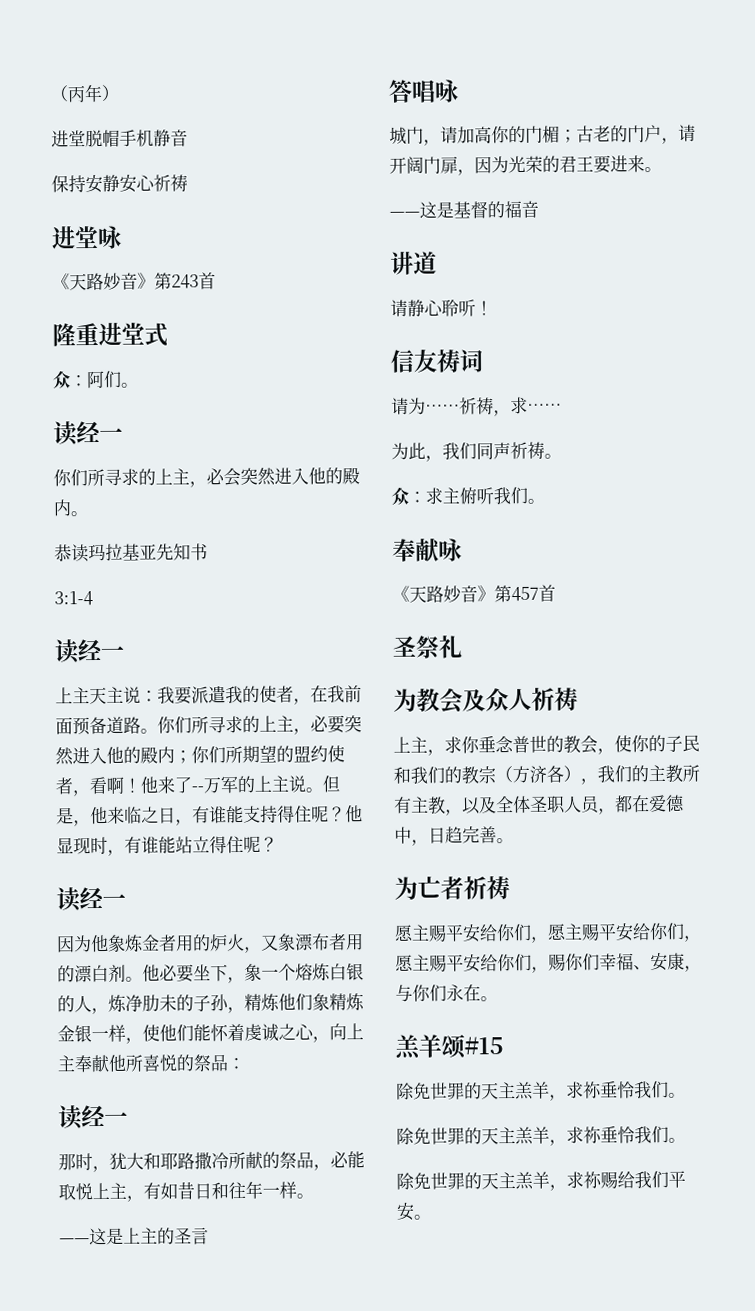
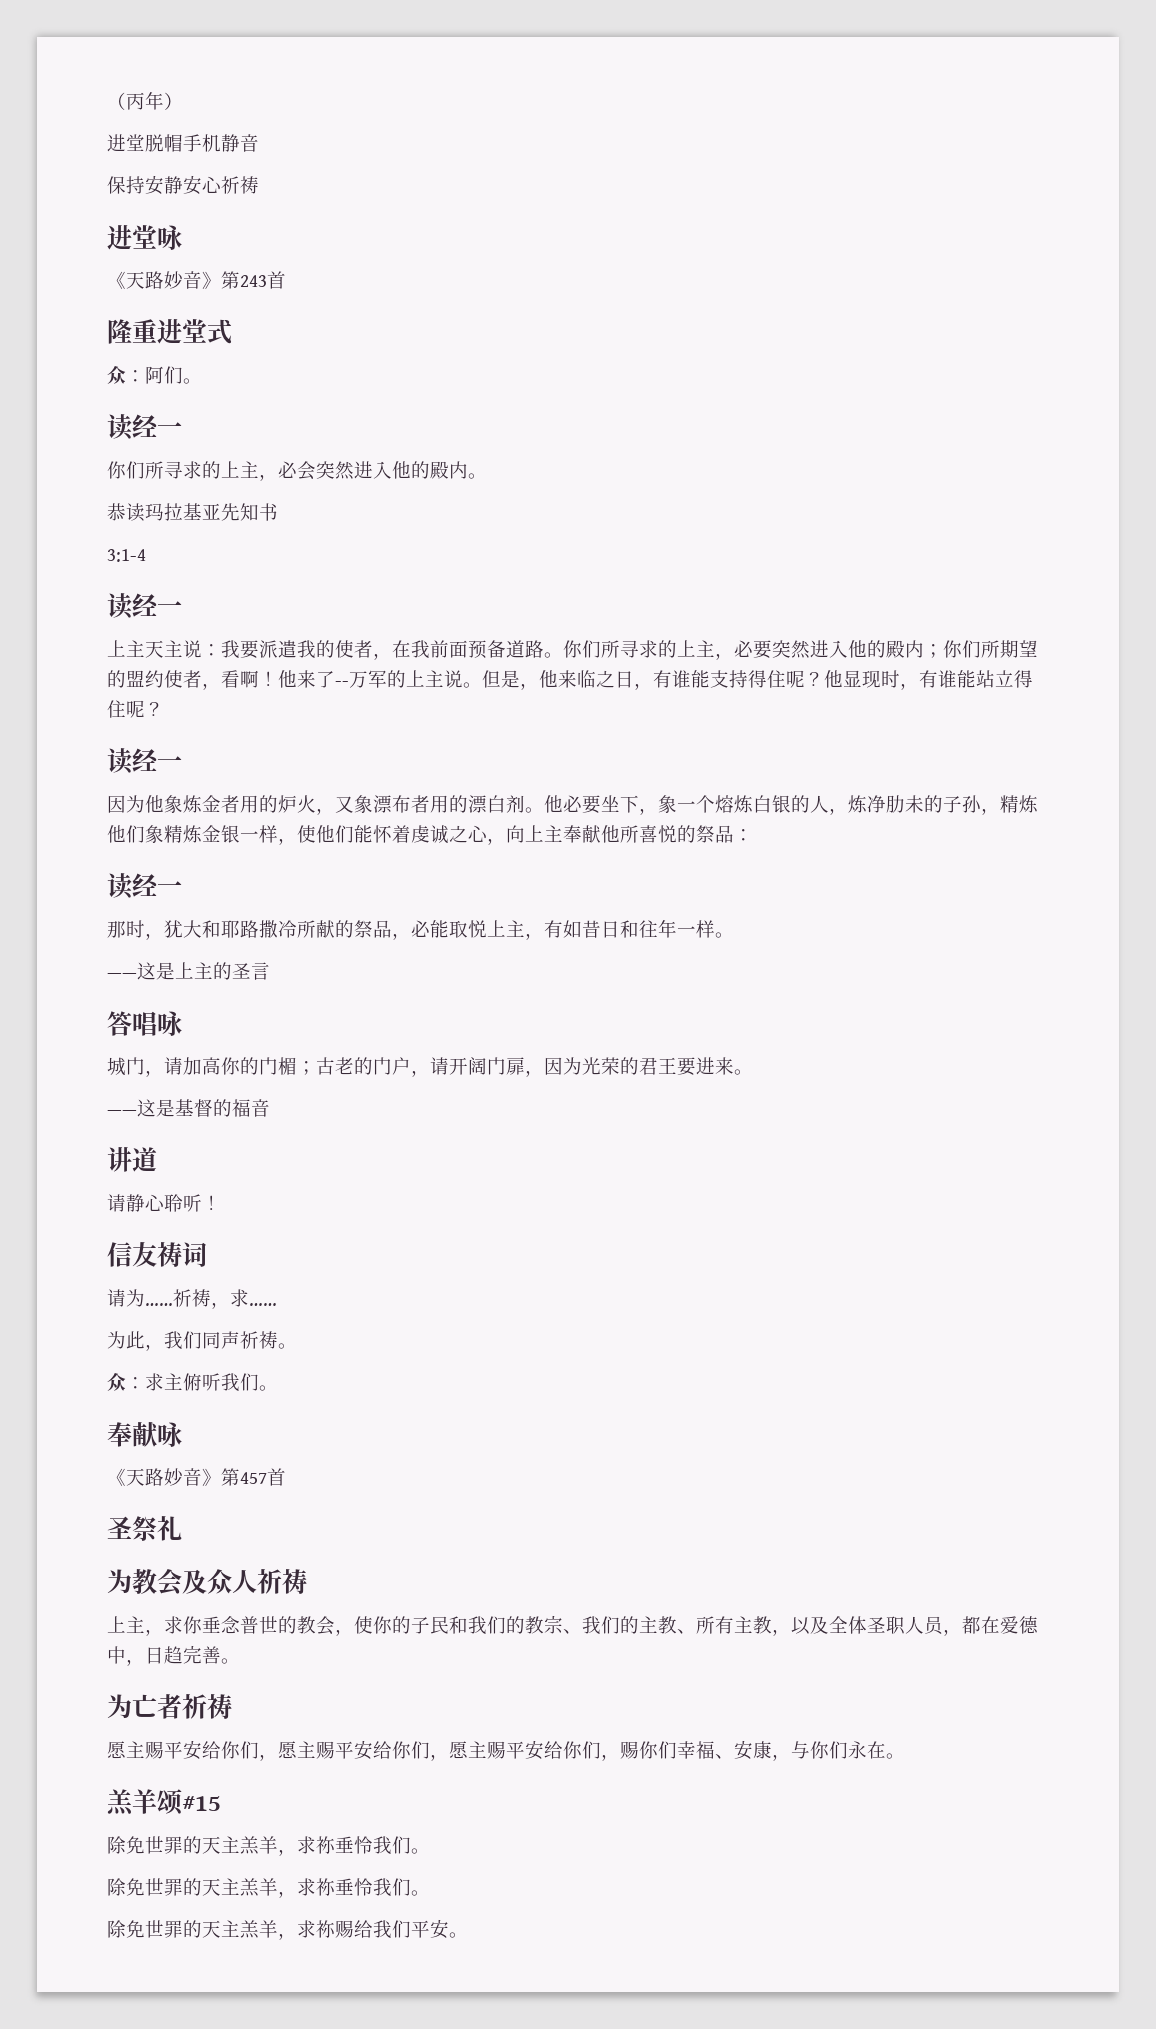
[495,765,598,785] （方济各）， -> [563,1629,582,1634] 、
(683, 773) none -> [677,1629,696,1634] 、

